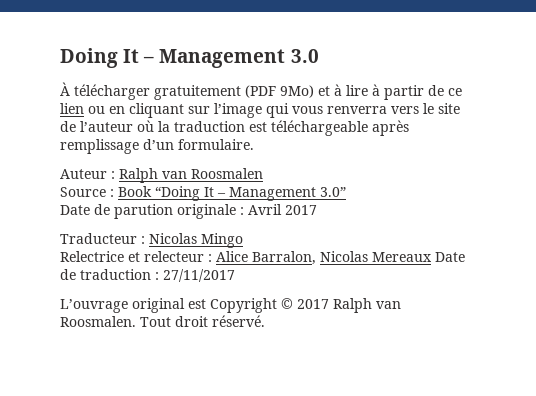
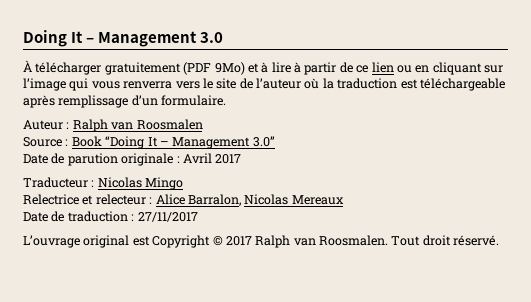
(432, 257) none -> (344, 200) //

